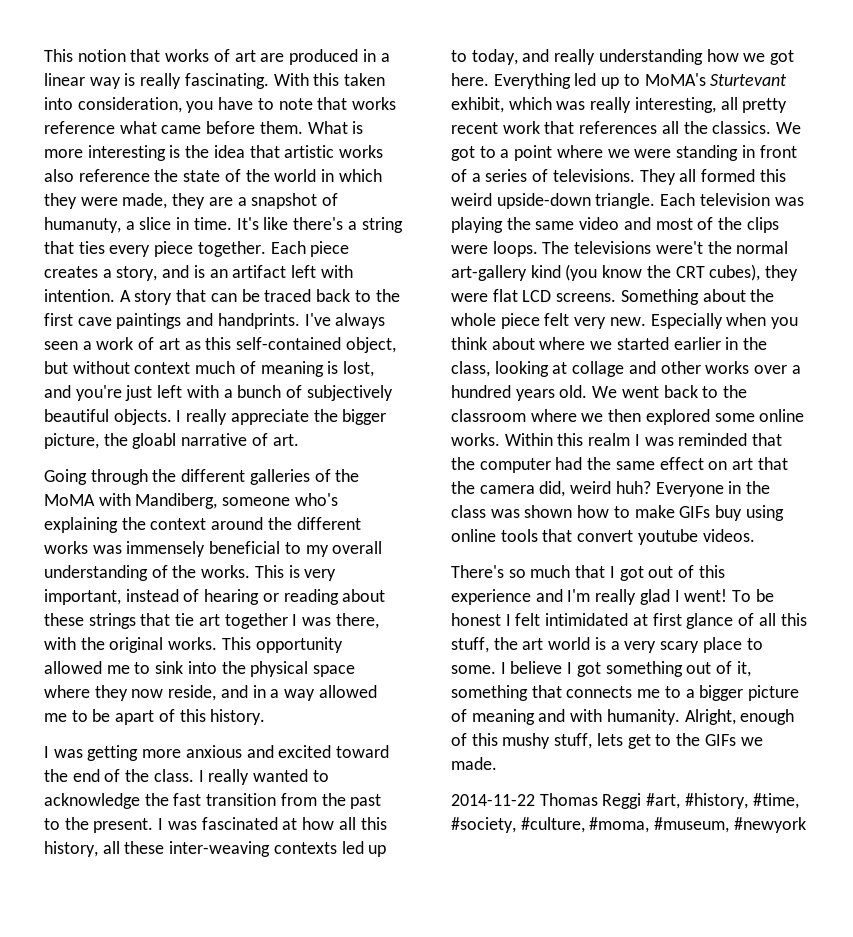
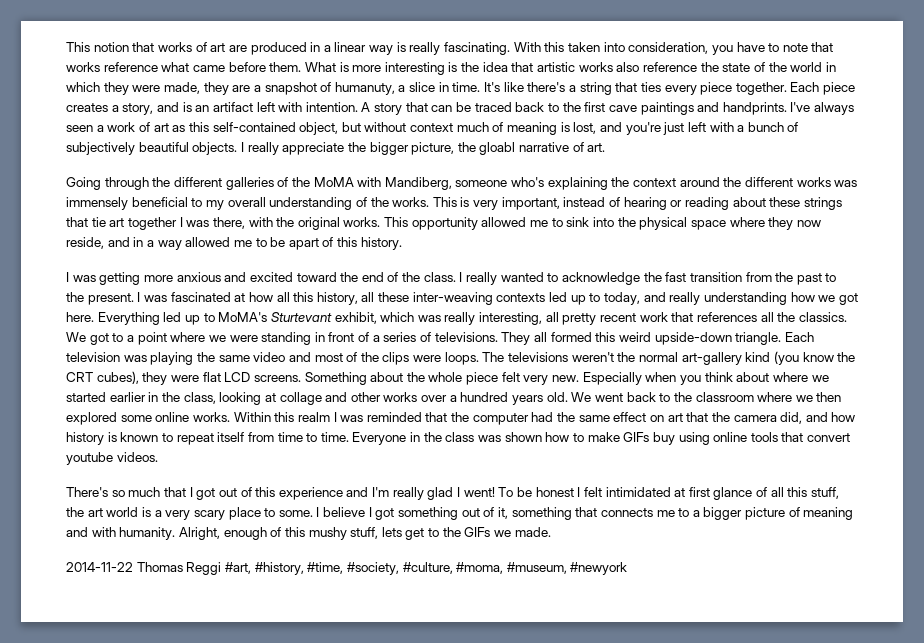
[655,241,703,254] were't -> [571,352,614,362] weren't
[570,481,651,494] weird huh? -> [805,412,856,422] [66,432,349,445] and how history is known to repeat itself from time to time.

